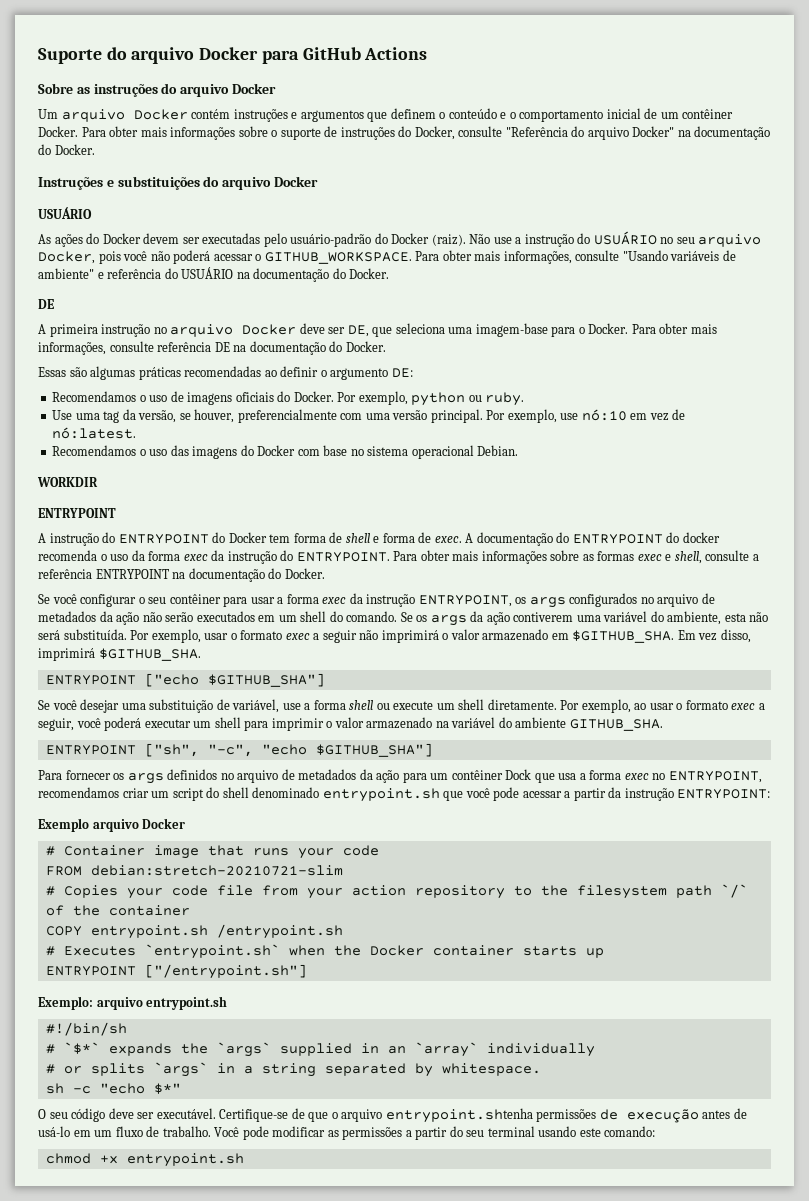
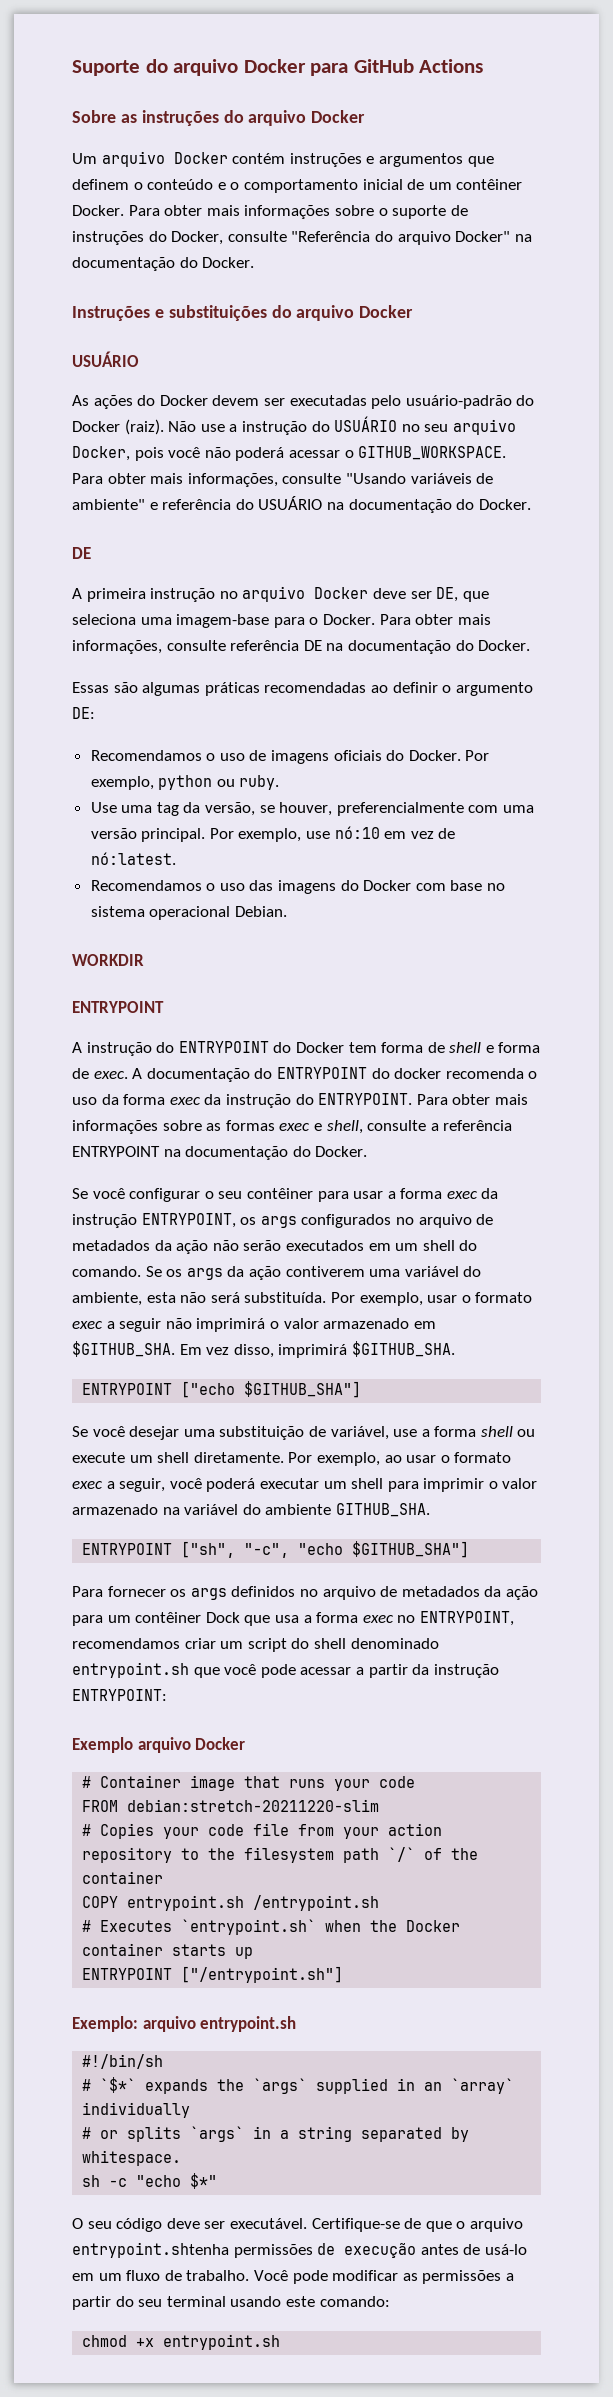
[90,865,343,876] debian:stretch-20210721-slim -> [127,1799,380,1812] debian:stretch-20211220-slim

